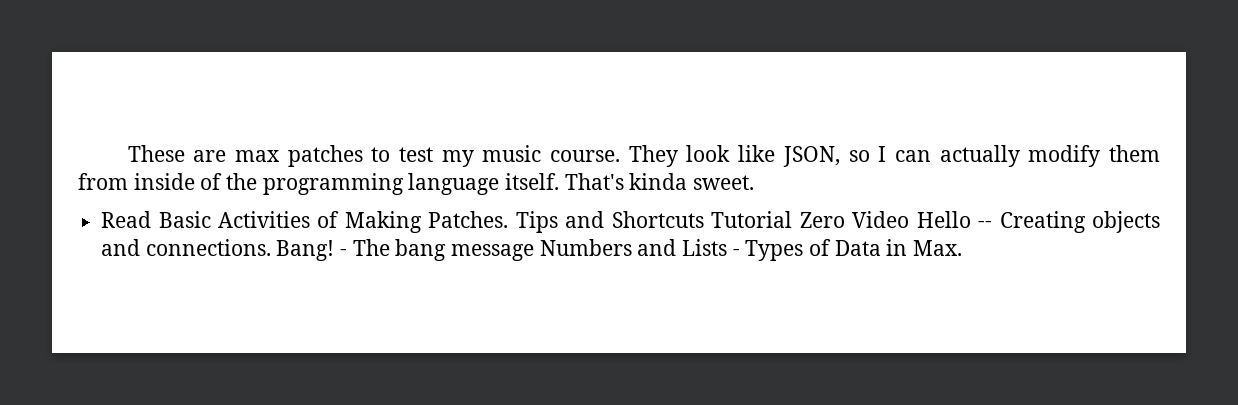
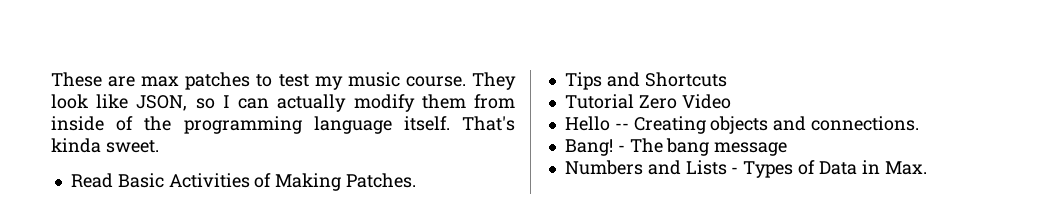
(509, 219) none -> (417, 180) //
(704, 219) none -> (727, 79) //
(910, 219) none -> (731, 101) //
(271, 247) none -> (920, 123) //
(535, 252) none -> (788, 149) //

